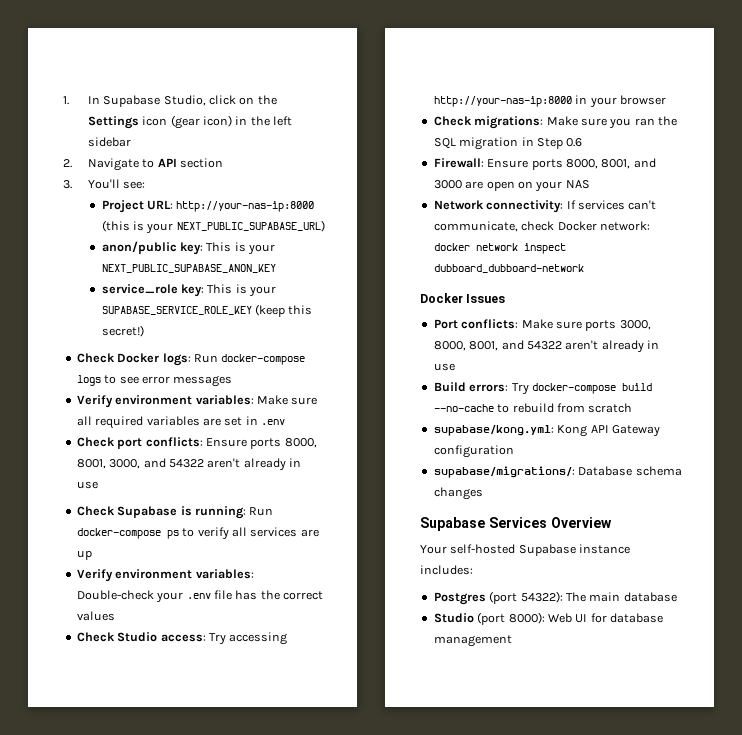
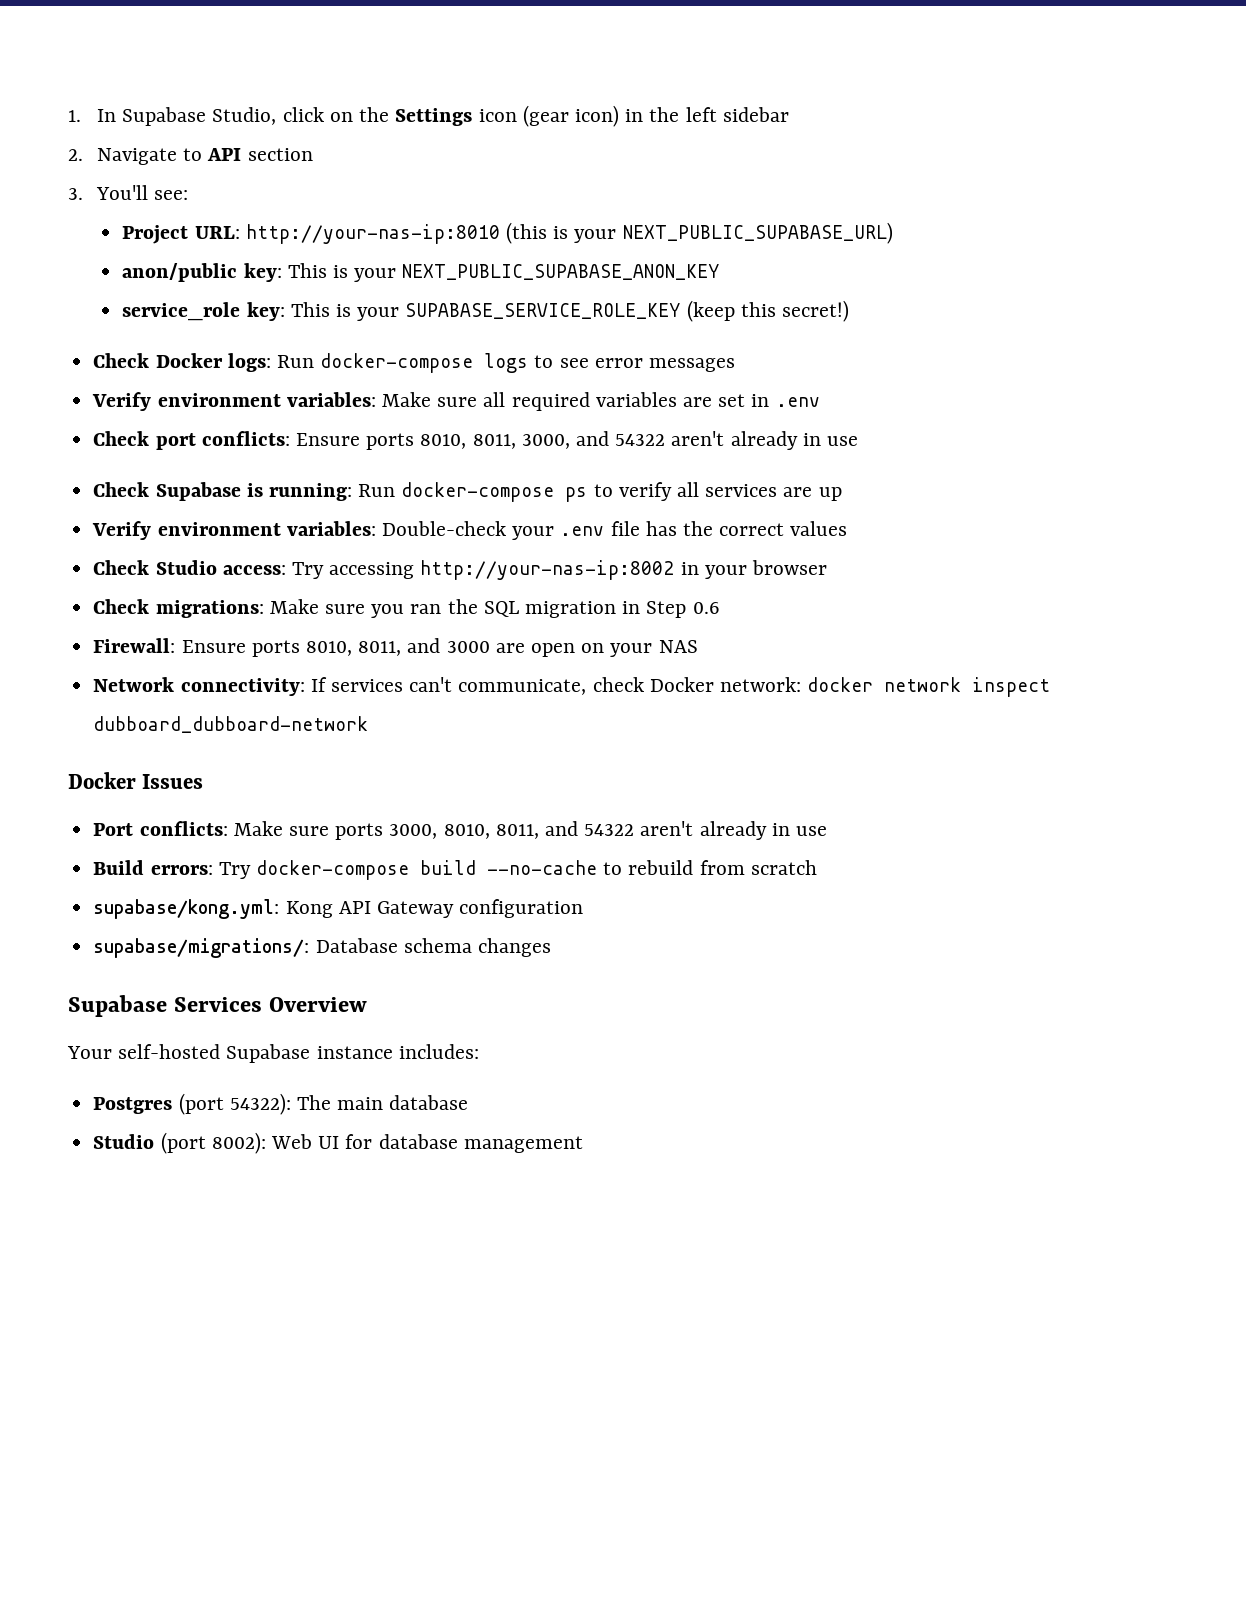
[176,201,315,212] http://your-nas-ip:8000 -> [245,224,500,244] http://your-nas-ip:8010
[284,438,317,448] [76,459,106,469] 8000, 8001, -> [420,434,516,449] 8010, 8011,
[433,96,572,107] http://your-nas-ip:8000 -> [420,560,675,580] http://your-nas-ip:8002
[565,159,631,169] 8000, 8001, -> [305,641,402,656] 8010, 8011,
[433,341,499,351] 8000, 8001, -> [443,824,539,839] 8010, 8011,
[508,612,545,624] 8000): -> [211,1132,266,1154] 8002):

